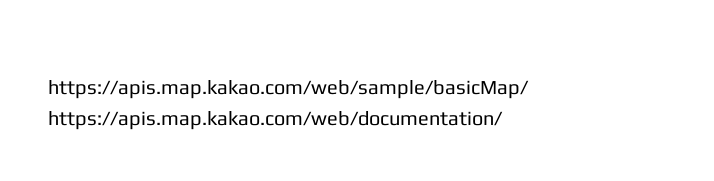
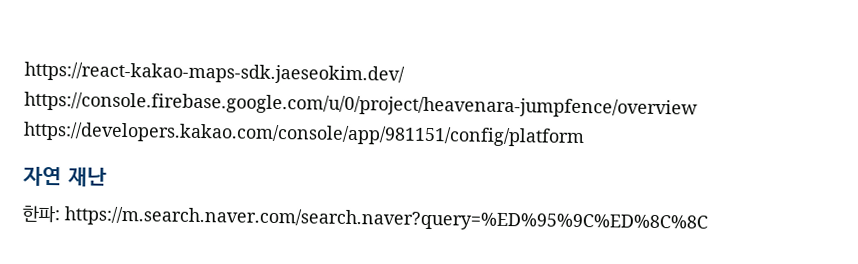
[48,80,529,99] [48,111,503,130] https://apis.map.kakao.com/web/sample/basicMap/ https://apis.map.kakao.com/web/documentation/ -> [24,61,405,85] [24,91,698,119] [23,121,585,148] [22,166,107,187] [22,205,708,233] https://react-kakao-maps-sdk.jaeseokim.dev/ https://console.firebase.google.com/u/0/project/heavenara-jumpfence/overview https://developers.kakao.com/console/app/981151/config/platform // 자연 재난 // 한파: https://m.search.naver.com/search.naver?query=%ED%95%9C%ED%8C%8C

